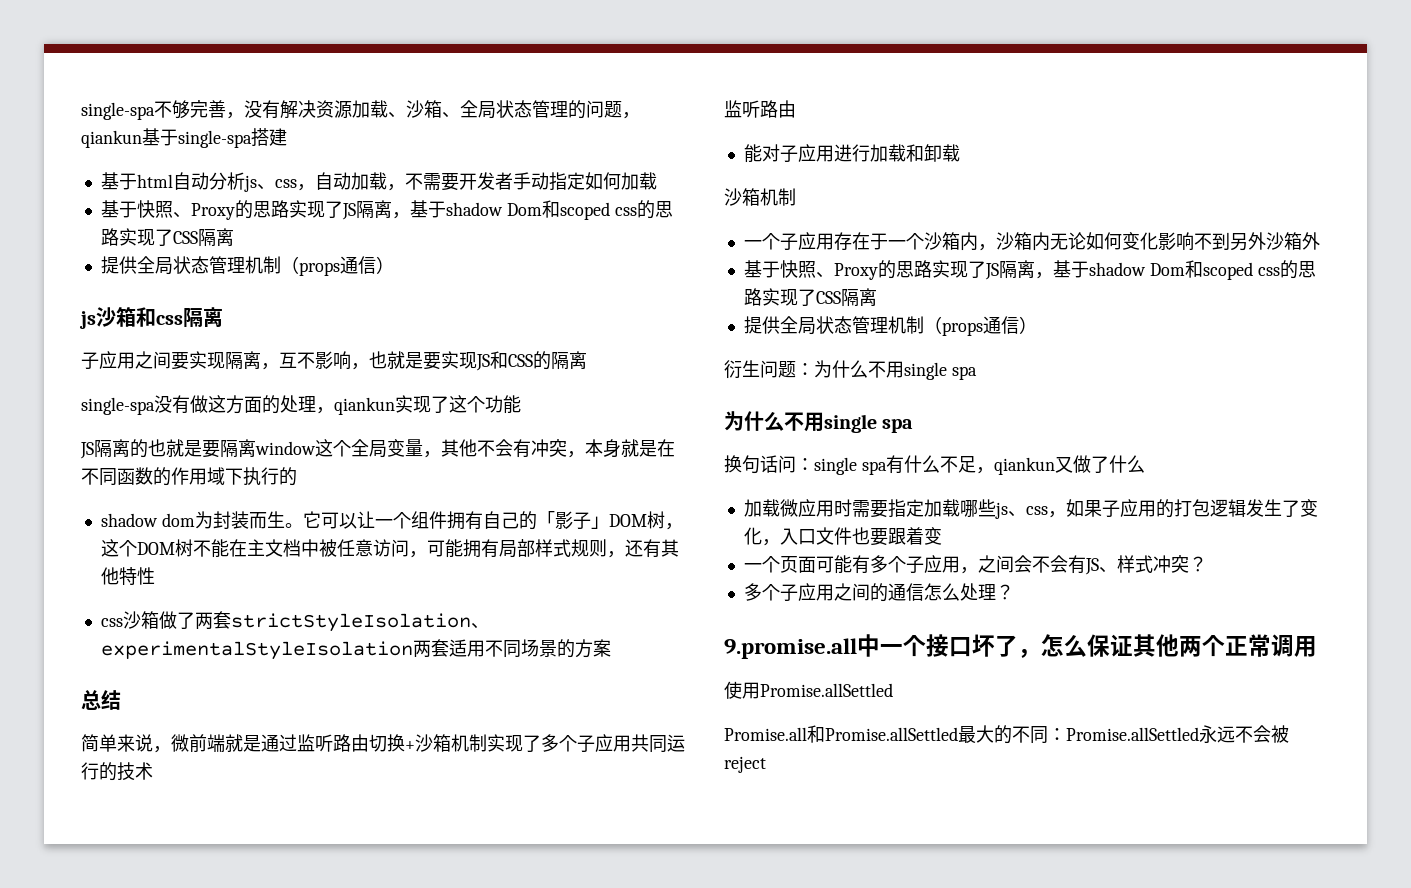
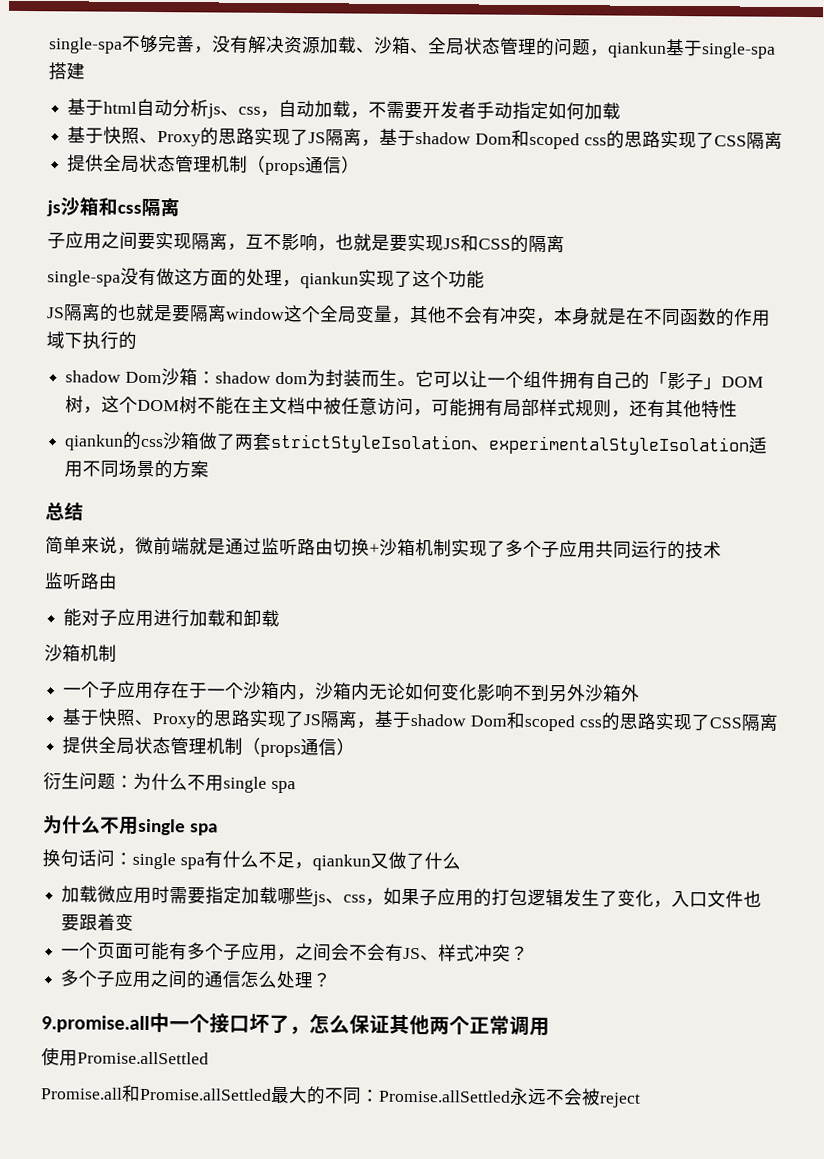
(158, 520) none -> [124,368,271,386] Dom沙箱：shadow
(155, 576) none -> [64,431,143,451] qiankun的
[412,639,449,657] 两套 -> (751, 445) none

